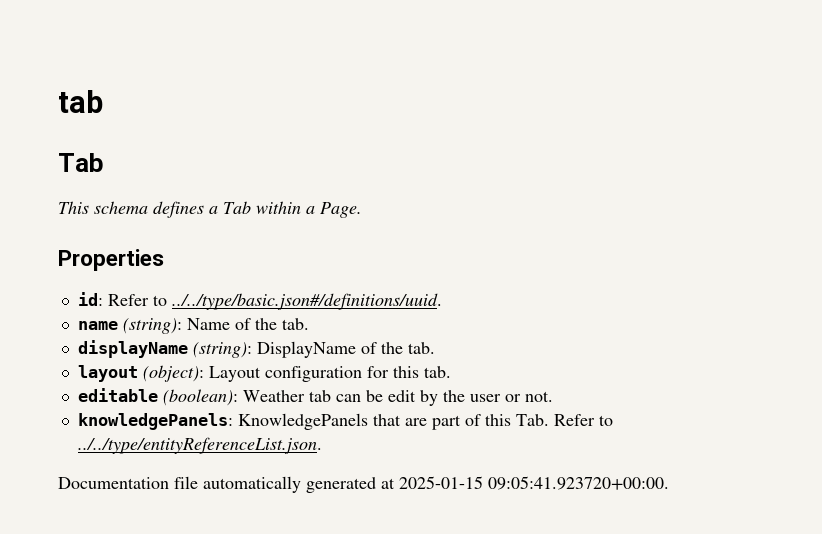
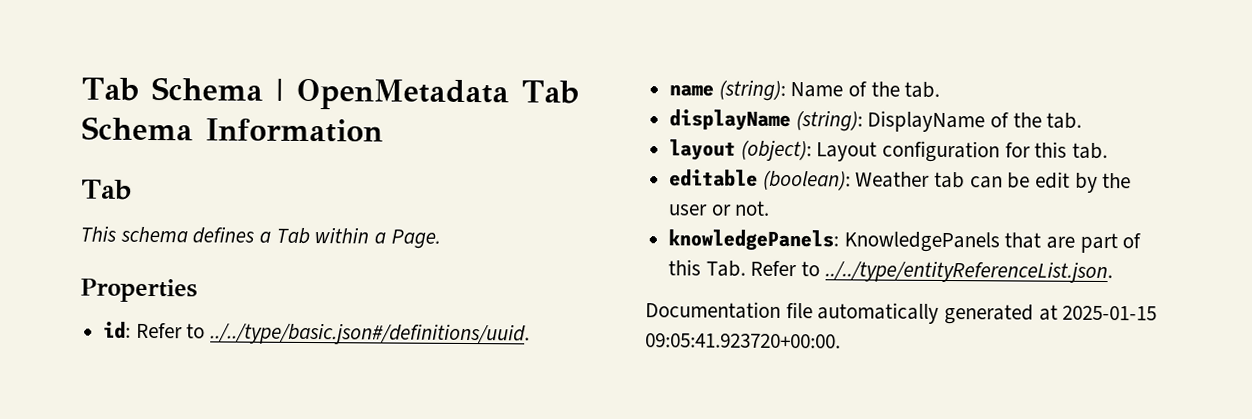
[58,90,103,113] tab -> [81,77,579,111] [81,116,383,143] Tab Schema | OpenMetadata Tab Schema Information

